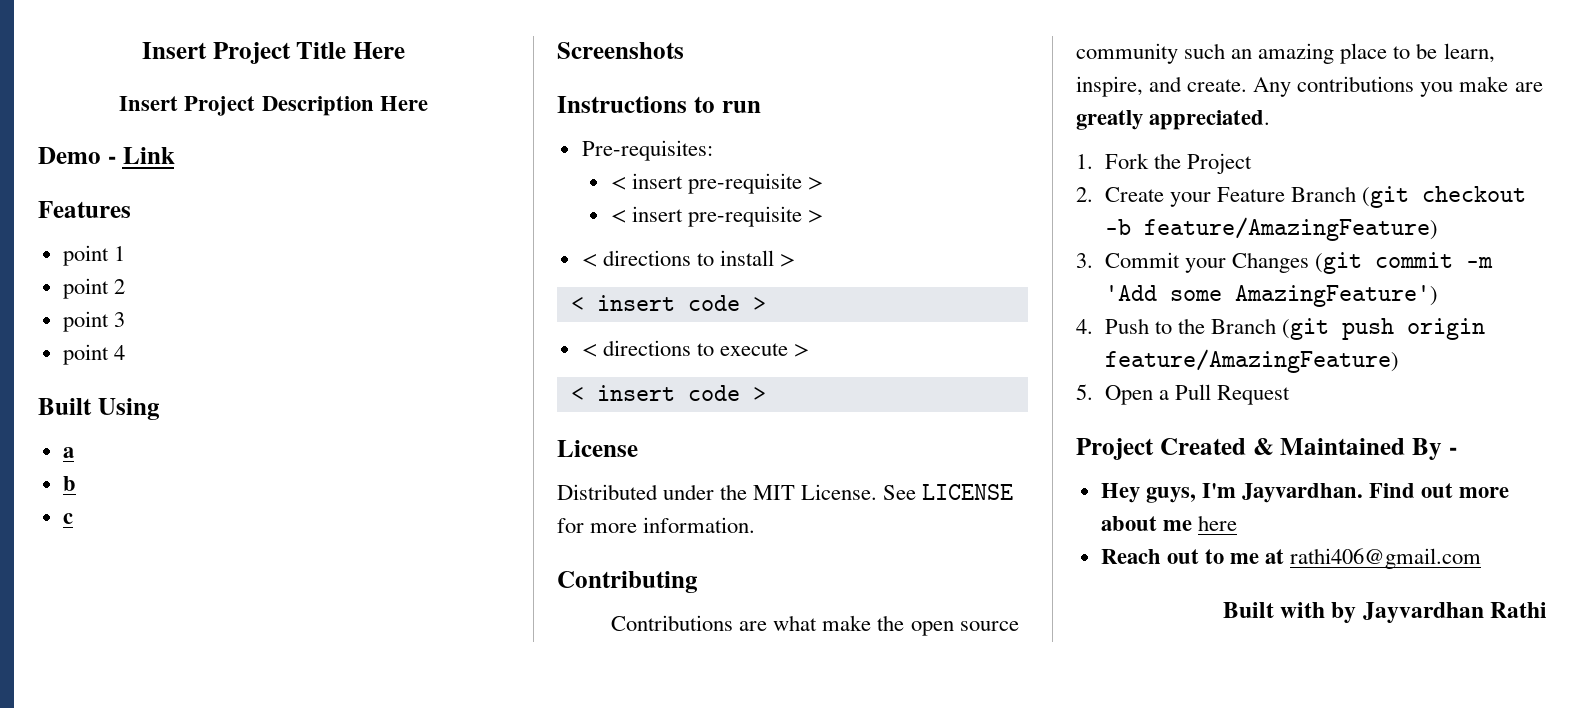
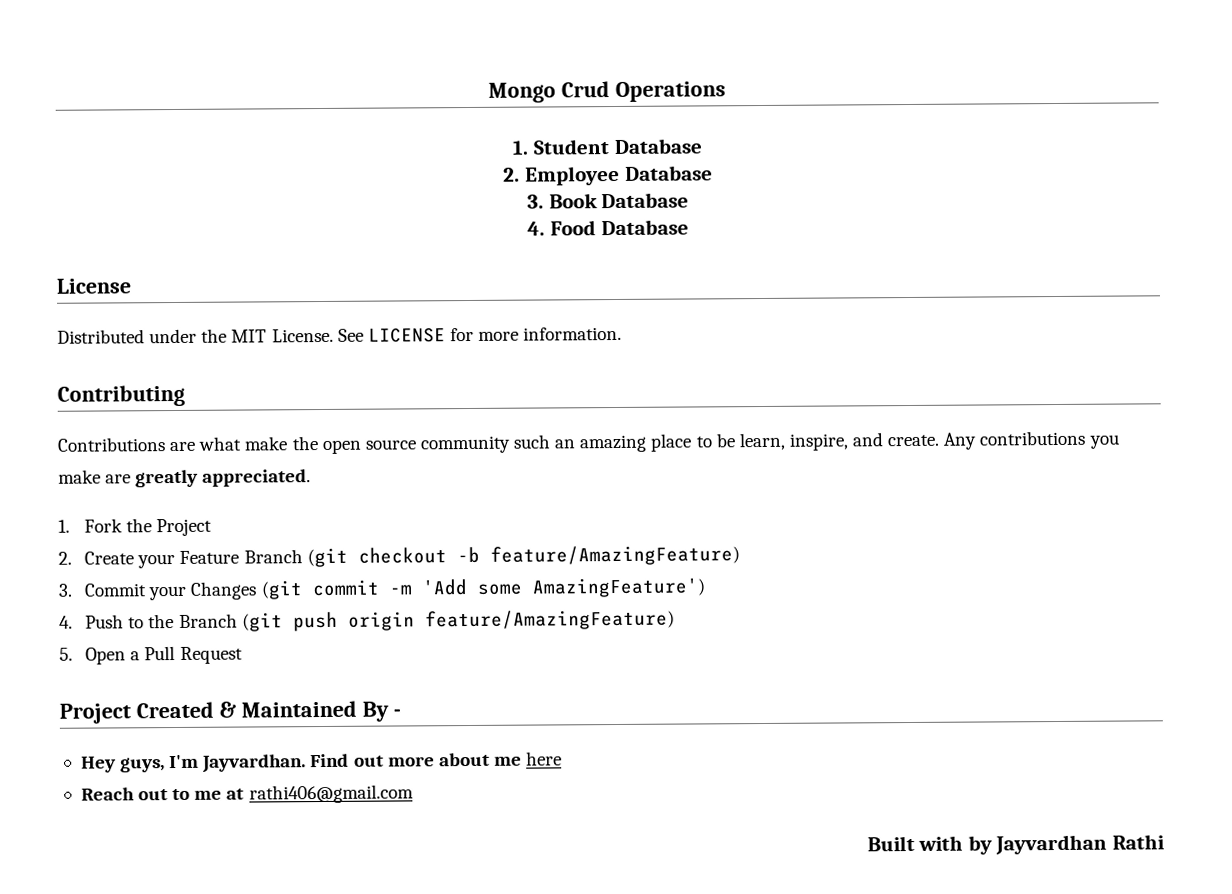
[141,42,406,64] [119,96,428,116] [38,147,175,164] [38,201,131,218] [62,245,125,266] [62,278,125,299] [62,311,125,332] [62,344,125,365] [38,398,160,420] [62,447,74,458] [62,476,76,491] [62,513,73,524] [557,42,684,59] [557,96,761,113] [581,140,713,161] [610,173,823,194] [610,206,823,227] [581,250,796,267] [570,295,766,311] [581,340,810,357] [570,385,766,401] Insert Project Title Here // Insert Project Description Here // Demo - Link // Features // point 1 // point 2 // point 3 // point 4 // Built Using // a // b // c // Screenshots // Instructions to run // Pre-requisites: // < insert pre-requisite > // < insert pre-requisite > // < directions to install > // < insert code > // < directions to execute > // < insert code > -> [488,81,726,103] [512,138,703,155] [503,165,713,186] [526,192,690,209] [527,219,689,236] Mongo Crud Operations // 1. Student Database // 2. Employee Database // 3. Book Database // 4. Food Database

